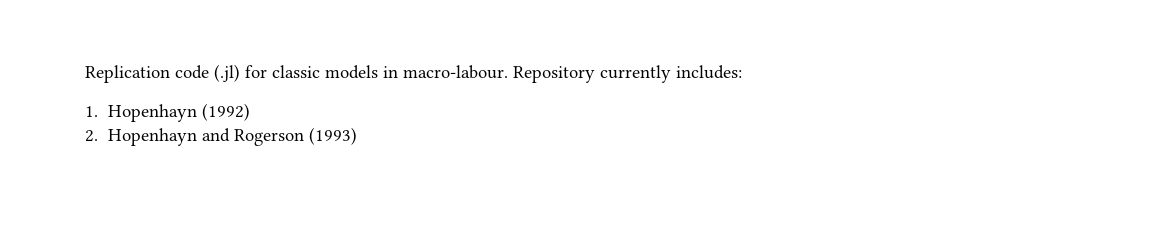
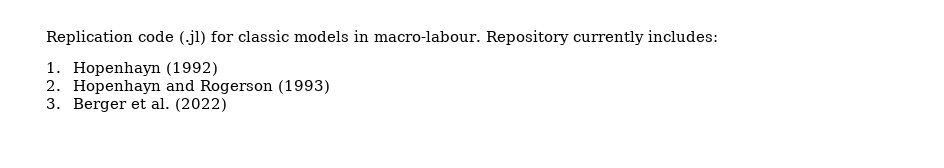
(357, 136) none -> [46,98,228,112] // 3. Berger et al. (2022)

